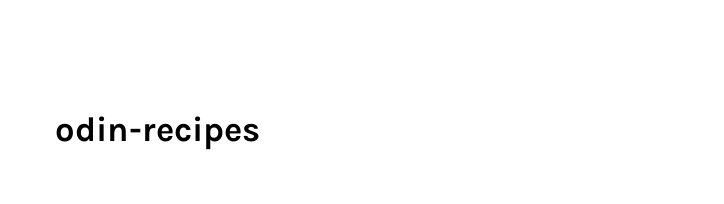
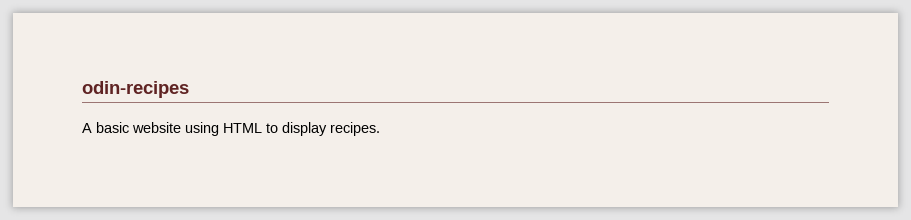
(260, 133) none -> [82,122,380,136] // A basic website using HTML to display recipes.

